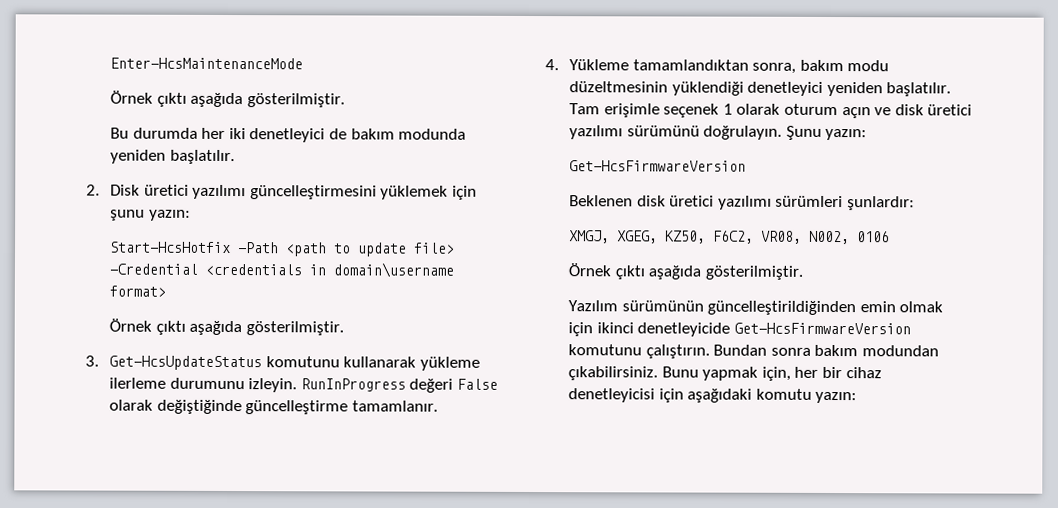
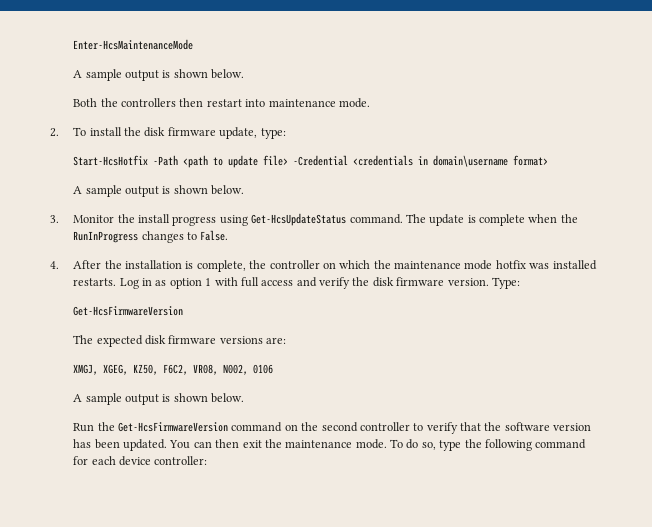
[110,90,345,108] [110,127,467,143] [110,149,235,165] [86,184,478,200] [110,209,191,221] Örnek çıktı aşağıda gösterilmiştir. // Bu durumda her iki denetleyici de bakım modunda yeniden başlatılır. // 2. Disk üretici yazılımı güncelleştirmesini yüklemek için şunu yazın: -> [73,69,245,81] [73,98,370,108] [50,127,286,139] A sample output is shown below. // Both the controllers then restart into maintenance mode. // 2. To install the disk firmware update, type:
[109,318,344,336] [85,355,480,371] [109,377,499,393] [109,399,438,415] [545,59,890,74] [569,81,952,97] [569,103,973,119] [569,125,868,141] [569,160,747,172] [569,195,916,211] Örnek çıktı aşağıda gösterilmiştir. // 3. Get-HcsUpdateStatus komutunu kullanarak yükleme ilerleme durumunu izleyin. RunInProgress değeri False olarak değiştiğinde güncelleştirme tamamlanır. // 4. Yükleme tamamlandıktan sonra, bakım modu düzeltmesinin yüklendiği denetleyici yeniden başlatılır. Tam erişimle seçenek 1 olarak oturum açın ve disk üretici yazılımı sürümünü doğrulayın. Şunu yazın: // Get-HcsFirmwareVersion // Beklenen disk üretici yazılımı sürümleri şunlardır: -> [73,185,245,197] [50,213,578,226] [73,230,229,243] [50,260,597,272] [73,277,520,289] [73,306,184,316] [73,335,287,347] A sample output is shown below. // 3. Monitor the install progress using Get-HcsUpdateStatus command. The update is complete when the RunInProgress changes to False. // 4. After the installation is complete, the controller on which the maintenance mode hotfix was installed restarts. Log in as option 1 with full access and verify the disk firmware version. Type: // Get-HcsFirmwareVersion // The expected disk firmware versions are:
[568,263,803,280] [568,300,944,316] [568,322,911,337] [568,344,940,359] [568,366,882,381] [568,388,858,404] Örnek çıktı aşağıda gösterilmiştir. // Yazılım sürümünün güncelleştirildiğinden emin olmak için ikinci denetleyicide Get-HcsFirmwareVersion komutunu çalıştırın. Bundan sonra bakım modundan çıkabilirsiniz. Bunu yapmak için, her bir cihaz denetleyicisi için aşağıdaki komutu yazın: -> [73,393,245,405] [73,422,592,434] [73,439,587,451] [73,456,208,466] A sample output is shown below. // Run the Get-HcsFirmwareVersion command on the second controller to verify that the software version has been updated. You can then exit the maintenance mode. To do so, type the following command for each device controller:

